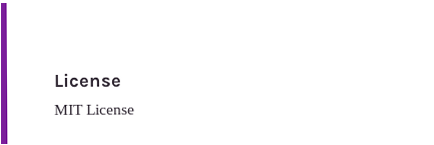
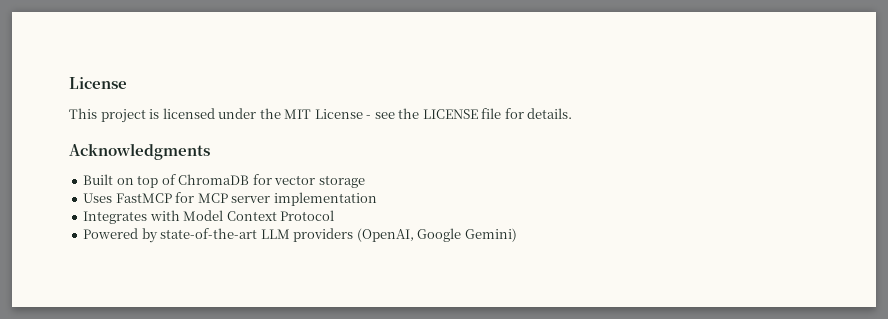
[54,104,136,115] MIT License -> [69,108,573,123] [69,143,210,160] [83,174,365,188] [83,192,377,206] [83,210,335,224] [83,228,517,243] This project is licensed under the MIT License - see the LICENSE file for details. // Acknowledgments // Built on top of ChromaDB for vector storage // Uses FastMCP for MCP server implementation // Integrates with Model Context Protocol // Powered by state-of-the-art LLM providers (OpenAI, Google Gemini)

